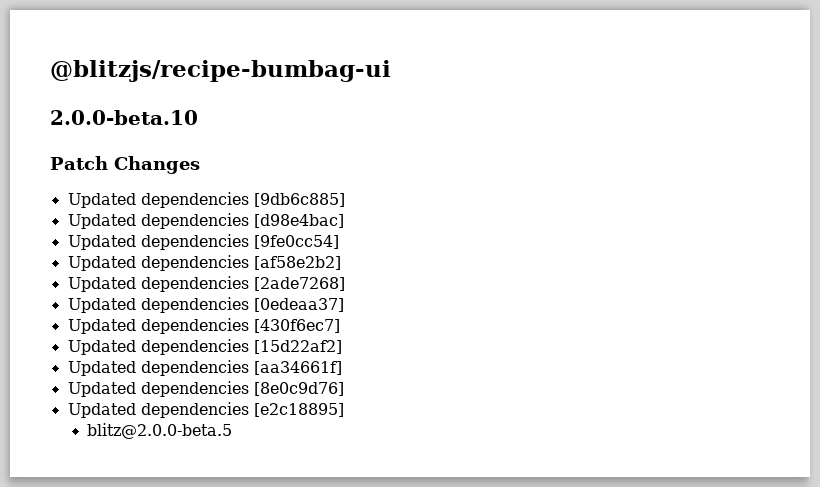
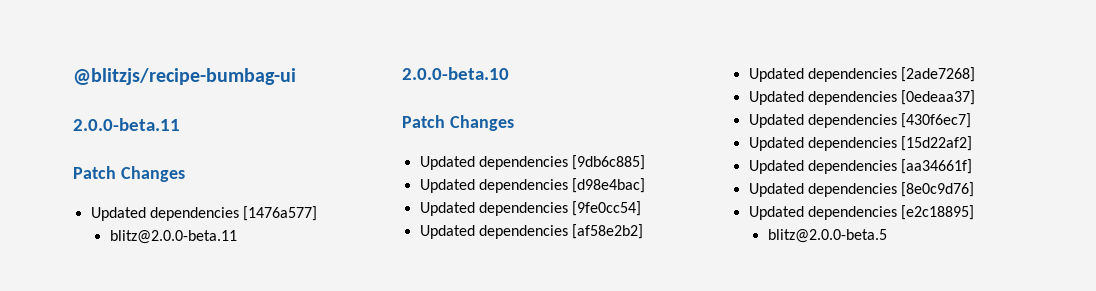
(391, 71) none -> [73,118,180,131] [73,166,185,182] [90,206,318,221] [109,230,237,244] // 2.0.0-beta.11 // Patch Changes // Updated dependencies [1476a577] // blitz@2.0.0-beta.11

